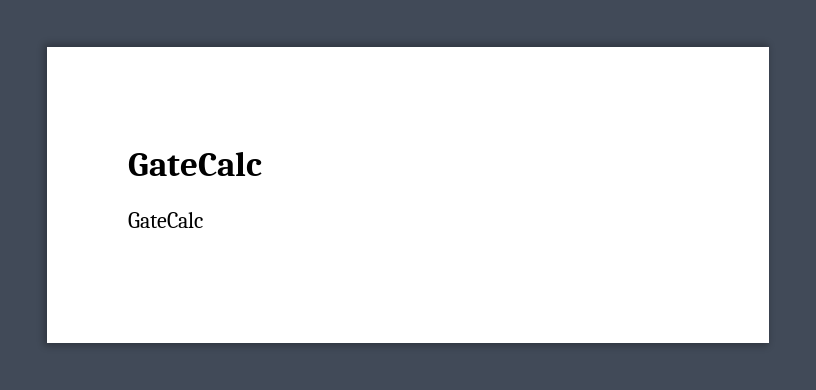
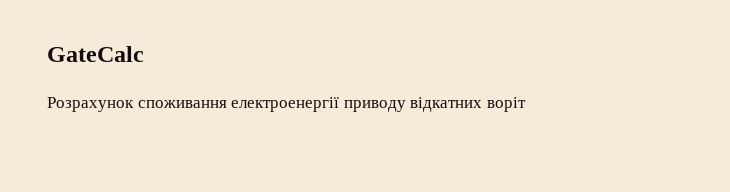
[128,212,203,228] GateCalc -> [47,97,526,112] Розрахунок споживання електроенергії приводу відкатних воріт

